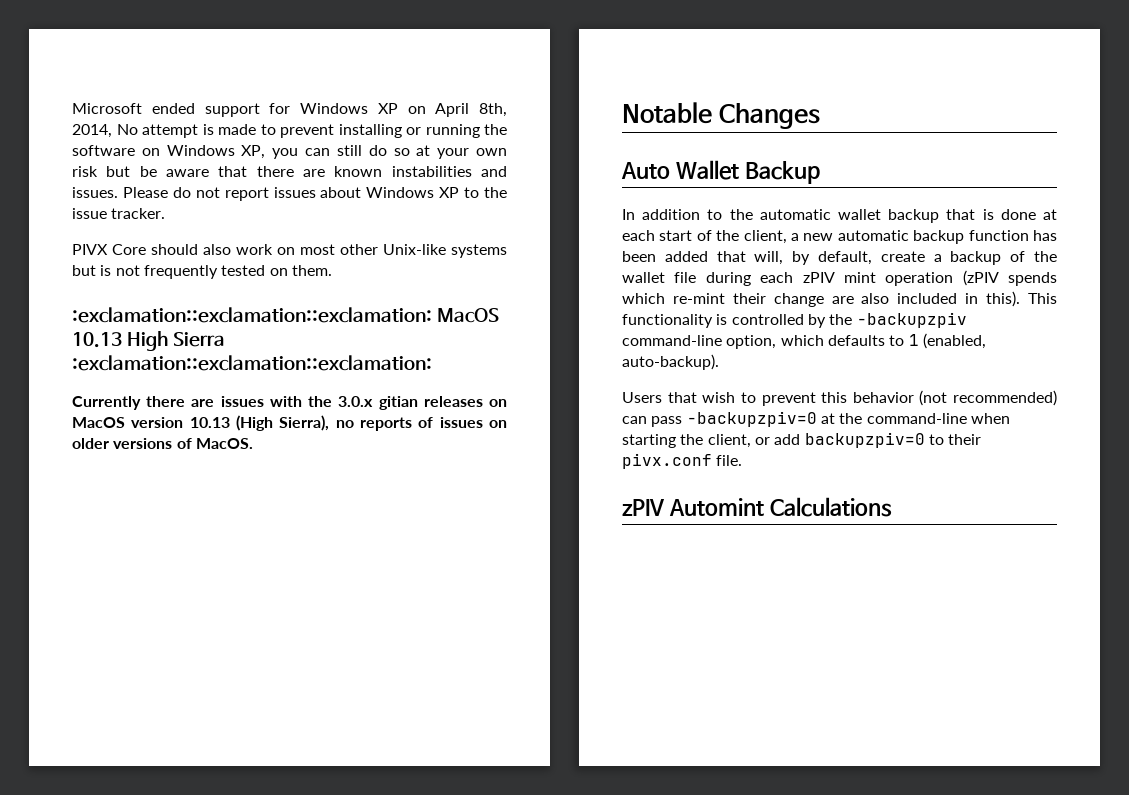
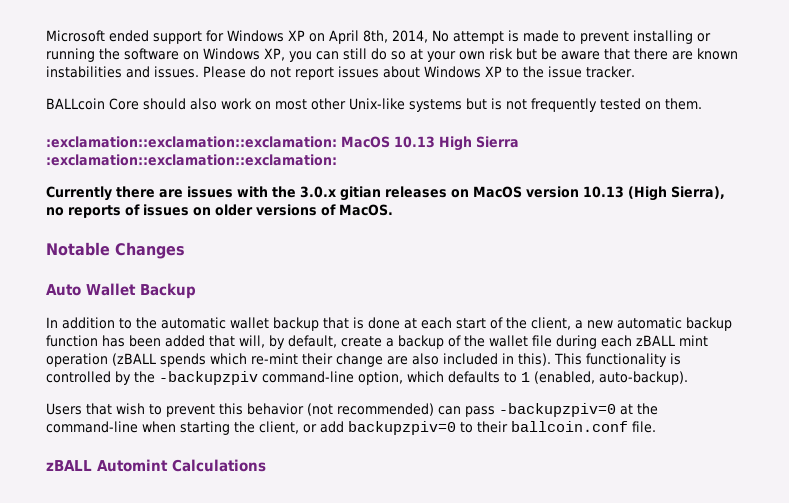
[72,244,108,255] PIVX -> [46,98,105,110] BALLcoin
[802,272,835,283] zPIV -> [636,335,675,346] zBALL
[962,270,999,286] (zPIV -> [112,353,156,366] (zBALL
[622,453,712,469] pivx.conf -> [511,421,628,432] ballcoin.conf
[622,499,665,516] zPIV -> [46,460,92,471] zBALL

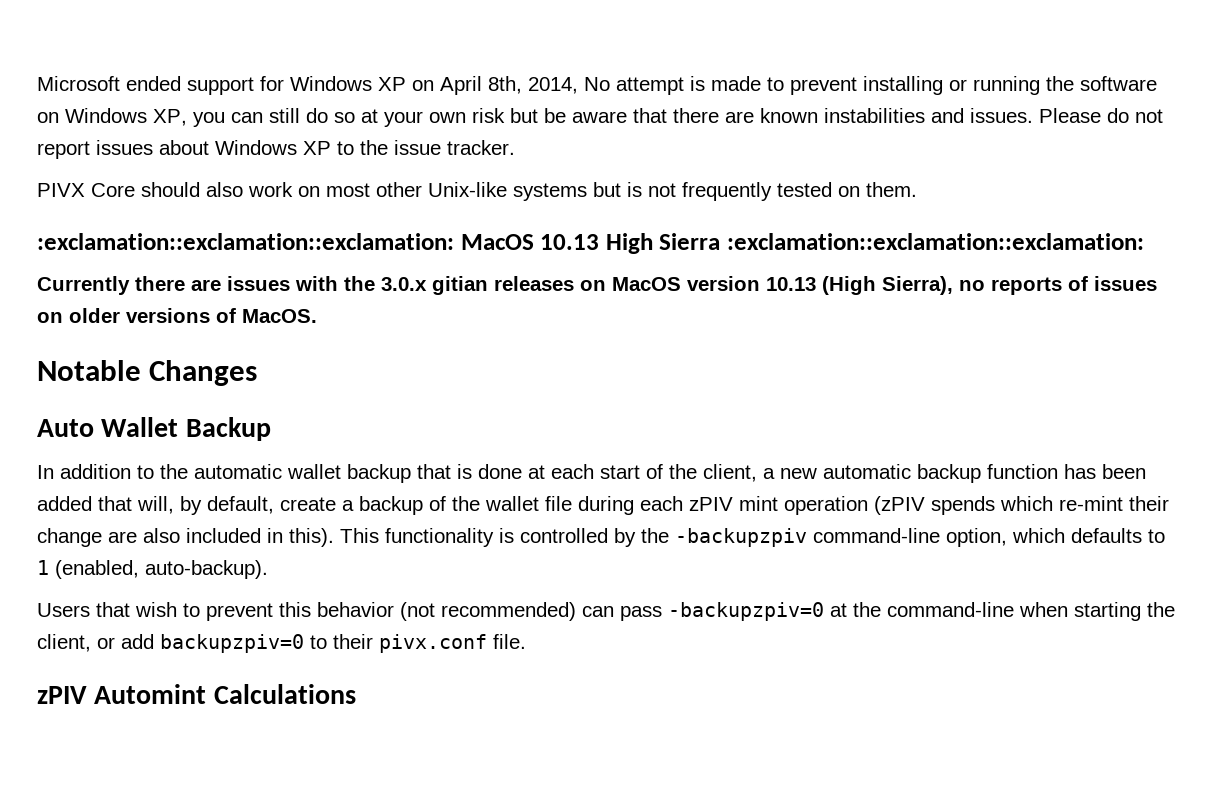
[46,98,105,110] BALLcoin -> [37,183,85,197] PIVX
[636,335,675,346] zBALL -> [689,497,733,511] zPIV
[112,353,156,366] (zBALL -> [874,496,925,515] (zPIV
[511,421,628,432] ballcoin.conf -> [379,634,487,653] pivx.conf
[46,460,92,471] zBALL -> [37,686,87,704] zPIV

